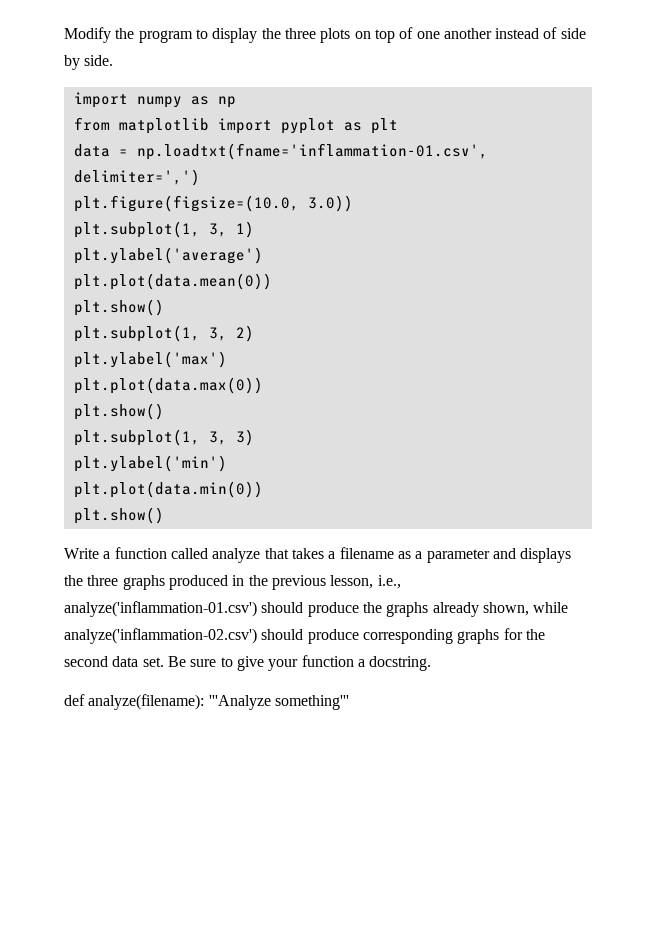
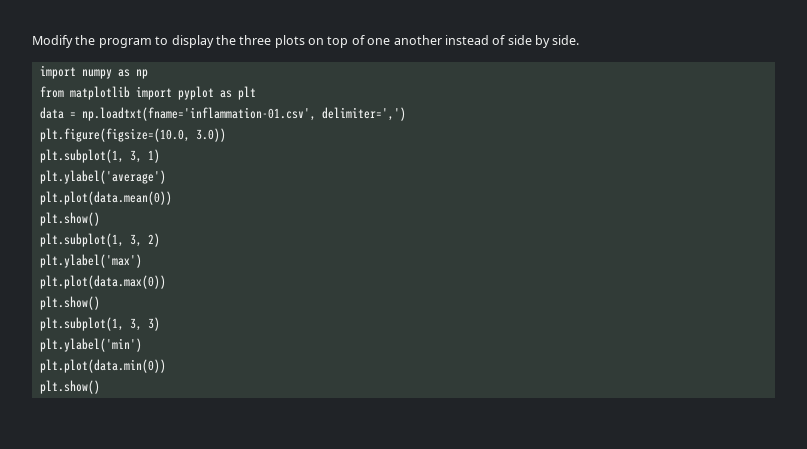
[64,547,572,563] [64,575,401,590] [64,601,569,617] [64,628,545,644] [64,655,432,671] [64,694,349,710] // Write a function called analyze that takes a filename as a parameter and displays the three graphs produced in the previous lesson, i.e., analyze('inflammation-01.csv') should produce the graphs already shown, while analyze('inflammation-02.csv') should produce corresponding graphs for the second data set. Be sure to give your function a docstring. // def analyze(filename): '''Analyze something''' -> (100, 387) none

